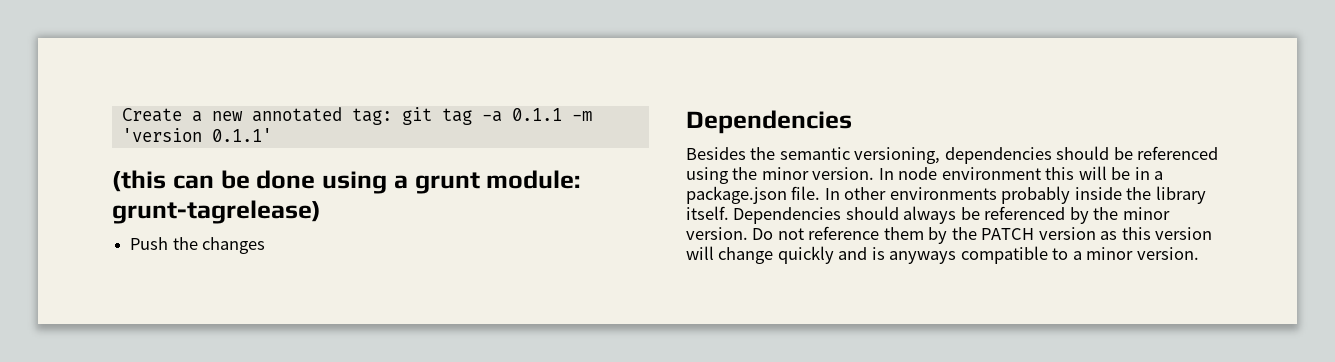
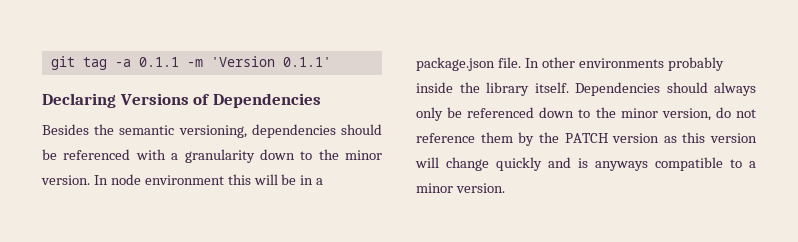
[121,107,392,125] Create a new annotated tag: -> (50, 63) none
[121,128,202,142] 'version -> [210,56,275,67] 'Version
[112,170,581,194] [112,200,321,224] [130,237,266,254] (this can be done using a grunt module: grunt-tagrelease) // Push the changes // -> [42,93,211,108] Declaring Versions of
[686,167,729,184] using -> [135,149,313,163] with a granularity down to
[960,206,1170,224] [686,227,774,240] be referenced by the minor version. Do -> [416,107,731,121] only be referenced down to the minor version, do

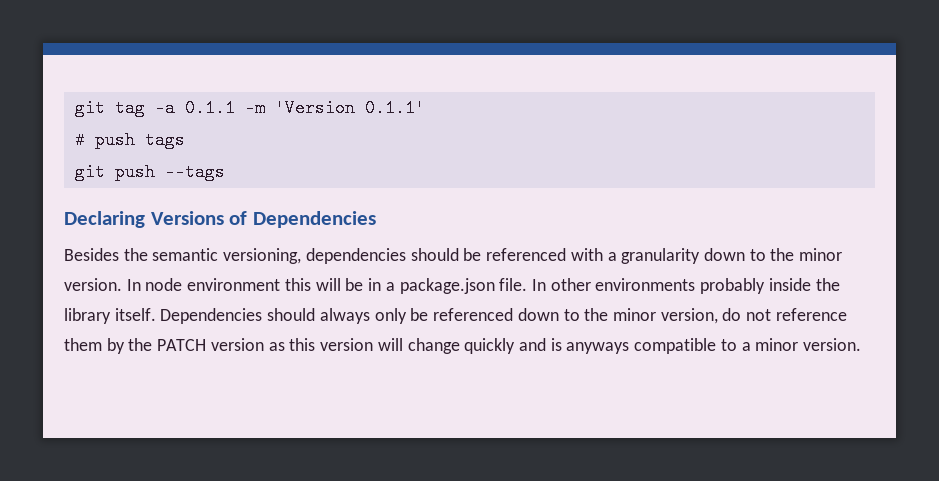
(331, 62) none -> [74,131,185,149] [74,163,225,181] // # push tags // git push --tags

